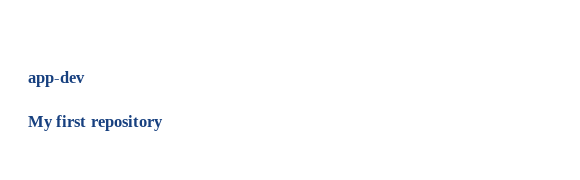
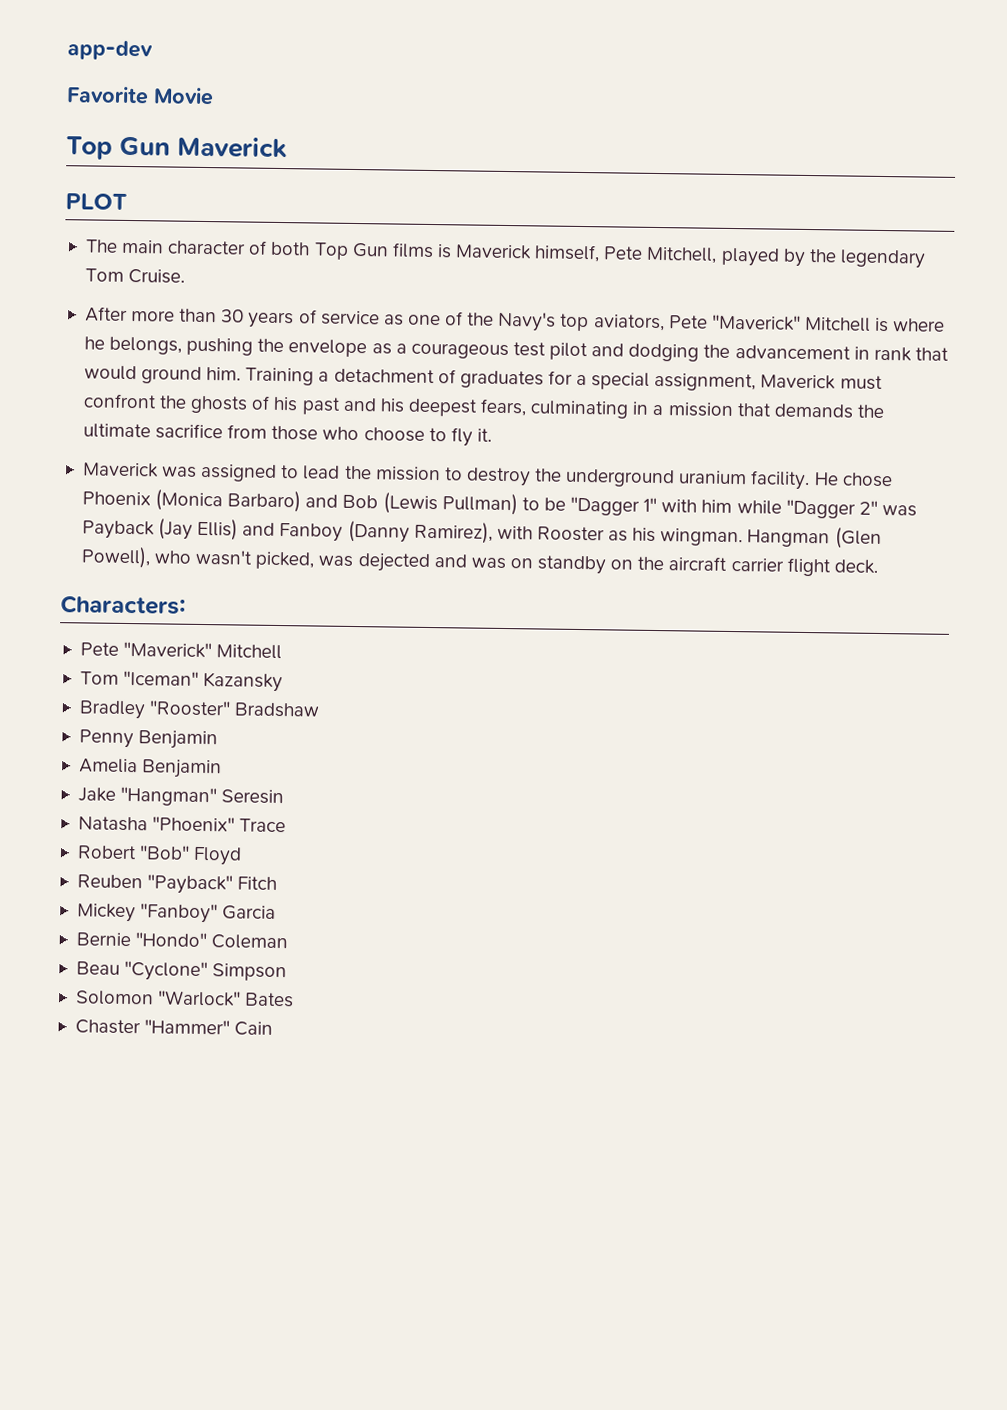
[28,115,163,131] My first repository -> [66,86,214,106] [66,136,288,160] [65,193,127,210] [84,239,926,269] [84,268,186,284] [84,306,946,333] [83,336,949,362] [83,365,883,392] [82,393,885,419] [82,423,492,447] [81,462,893,491] [81,489,917,519] [81,518,882,549] [80,546,878,577] [60,595,186,615] [79,641,283,660] [79,670,284,693] [78,700,321,720] [78,729,219,750] [78,758,223,779] [77,786,285,807] [77,816,287,833] [76,845,243,866] [76,874,278,895] [76,903,277,924] [75,932,289,950] [75,960,288,982] [74,990,295,1008] [74,1019,274,1036] Favorite Movie // Top Gun Maverick // PLOT // The main character of both Top Gun films is Maverick himself, Pete Mitchell, played by the legendary Tom Cruise. // After more than 30 years of service as one of the Navy's top aviators, Pete "Maverick" Mitchell is where he belongs, pushing the envelope as a courageous test pilot and dodging the advancement in rank that would ground him. Training a detachment of graduates for a special assignment, Maverick must confront the ghosts of his past and his deepest fears, culminating in a mission that demands the ultimate sacrifice from those who choose to fly it. // Maverick was assigned to lead the mission to destroy the underground uranium facility. He chose Phoenix (Monica Barbaro) and Bob (Lewis Pullman) to be "Dagger 1" with him while "Dagger 2" was Payback (Jay Ellis) and Fanboy (Danny Ramirez), with Rooster as his wingman. Hangman (Glen Powell), who wasn't picked, was dejected and was on standby on the aircraft carrier flight deck. // Characters: // Pete "Maverick" Mitchell // Tom "Iceman" Kazansky // Bradley "Rooster" Bradshaw // Penny Benjamin // Amelia Benjamin // Jake "Hangman" Seresin // Natasha "Phoenix" Trace // Robert "Bob" Floyd // Reuben "Payback" Fitch // Mickey "Fanboy" Garcia // Bernie "Hondo" Coleman // Beau "Cyclone" Simpson // Solomon "Warlock" Bates // Chaster "Hammer" Cain

